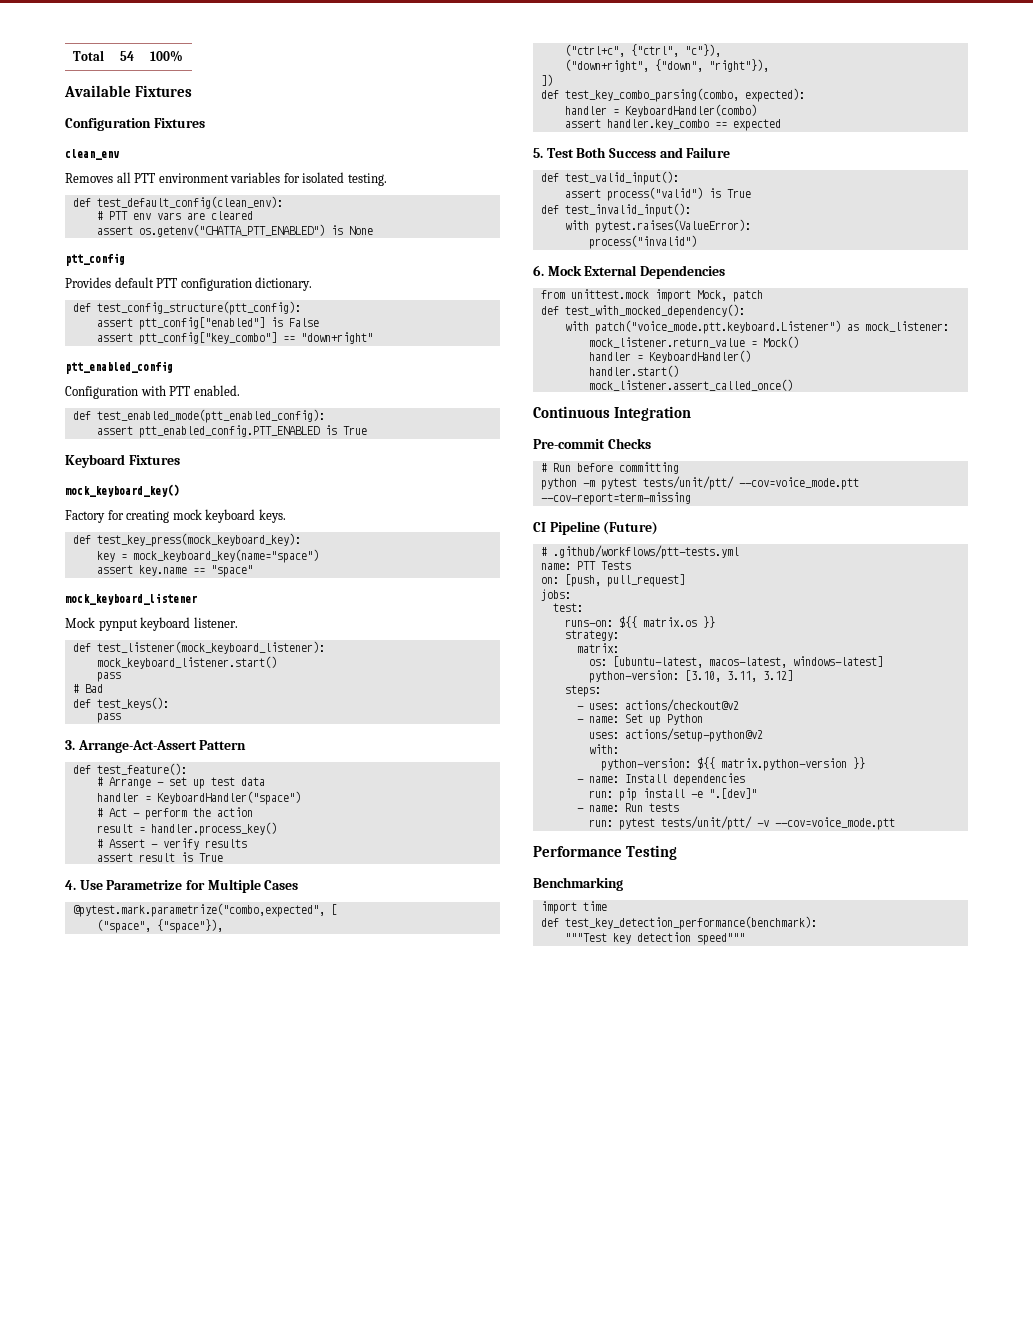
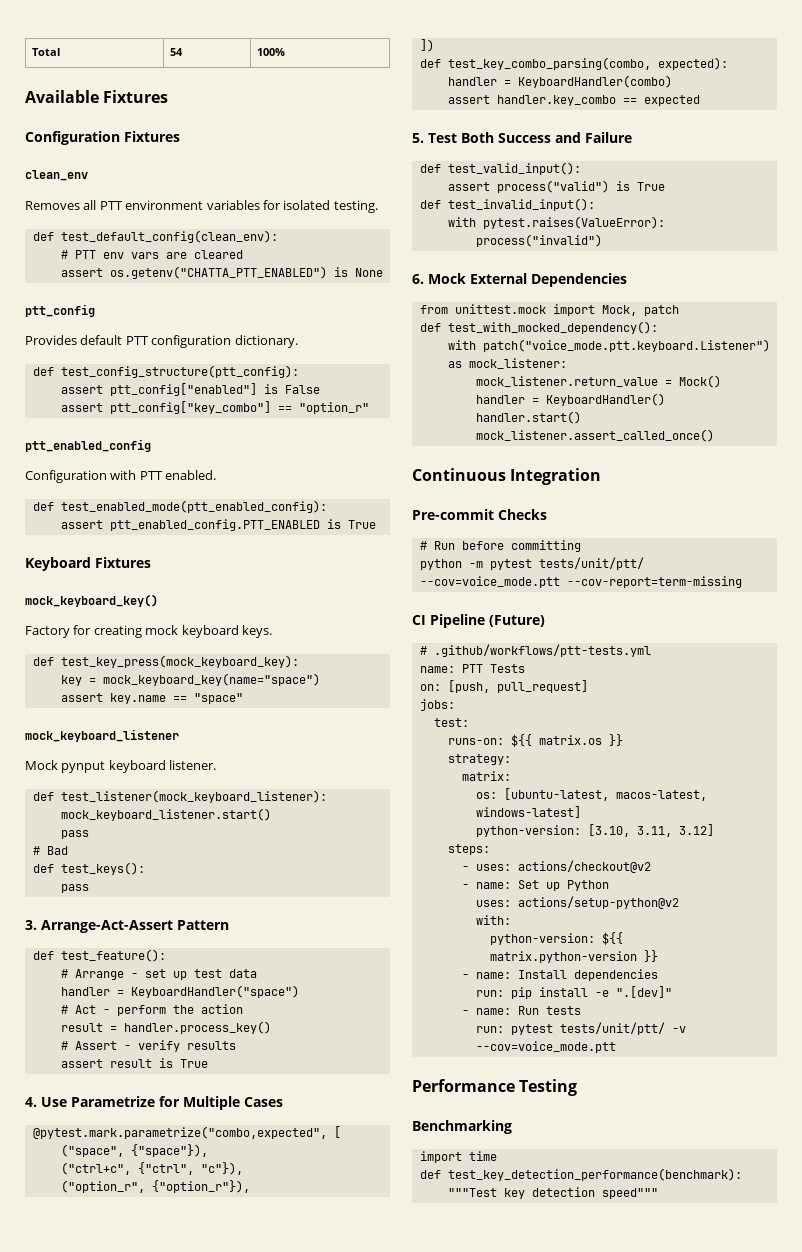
[300,332,373,344] "down+right" -> [298,402,369,414] "option_r"
[564,59,769,72] ("down+right", {"down", "right"}), -> [60,1180,250,1193] ("option_r", {"option_r"}),

